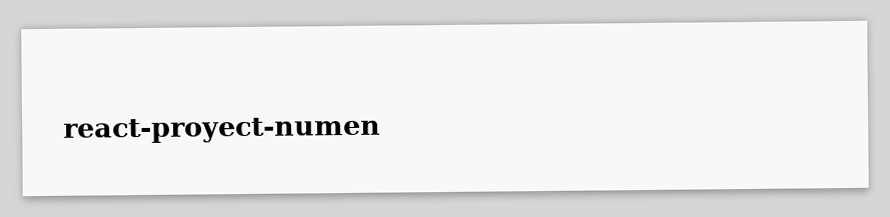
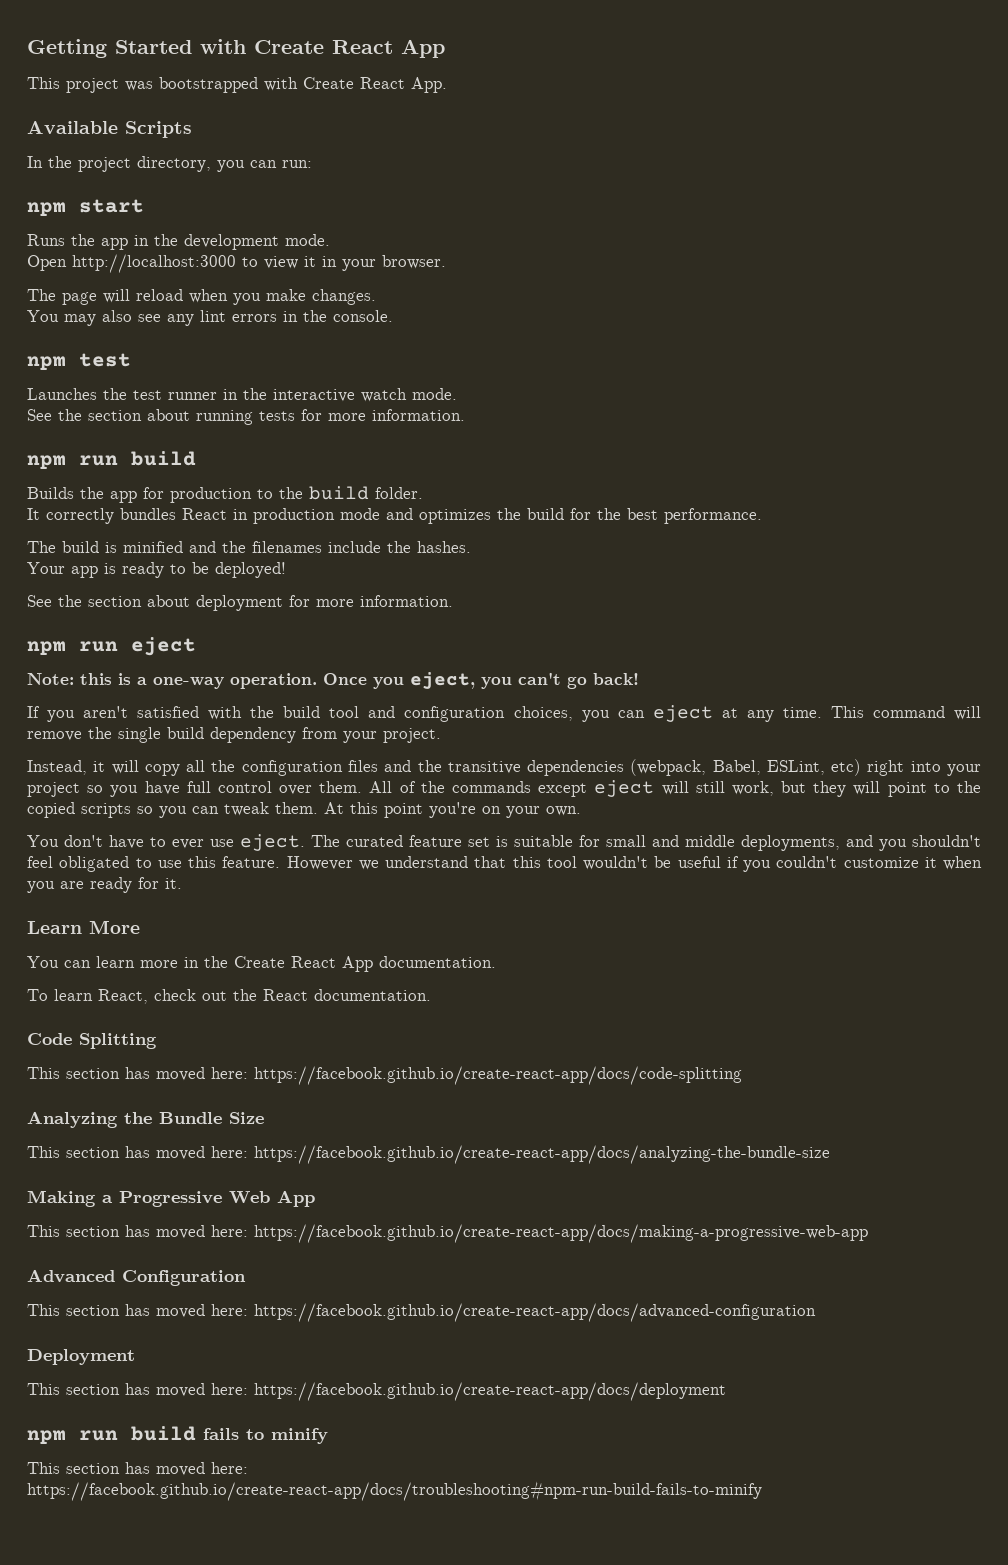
[63,116,381,144] react-proyect-numen -> [27,39,445,58] [27,77,447,93] [27,121,192,138] [27,156,312,172] [27,199,144,216] [27,234,330,250] [27,254,446,273] [27,289,376,305] [27,310,393,326] [27,353,131,370] [27,388,457,402] [27,409,465,425] [27,451,196,469] [27,486,423,503] [27,508,762,524] [27,541,471,553] [27,562,286,578] [27,595,453,611] [27,637,196,656] [27,672,639,689] [27,705,982,722] [27,727,441,743] [27,759,982,776] [27,780,981,797] [27,802,581,818] [27,834,981,851] [27,856,982,872] [27,877,182,893] [27,920,140,934] [27,956,496,972] [27,989,431,1004] [27,1033,157,1049] [27,1066,742,1085] [27,1111,264,1128] [27,1145,830,1164] [27,1190,315,1207] [27,1224,868,1243] [27,1269,246,1286] [27,1303,816,1322] [27,1349,135,1365] [27,1382,726,1401] [27,1426,328,1444] [27,1462,248,1476] [27,1481,762,1501] Getting Started with Create React App // This project was bootstrapped with Create React App. // Available Scripts // In the project directory, you can run: // npm start // Runs the app in the development mode. // Open http://localhost:3000 to view it in your browser. // The page will reload when you make changes. // You may also see any lint errors in the console. // npm test // Launches the test runner in the interactive watch mode. // See the section about running tests for more information. // npm run build // Builds the app for production to the build folder. // It correctly bundles React in production mode and optimizes the build for the best performance. // The build is minified and the filenames include the hashes. // Your app is ready to be deployed! // See the section about deployment for more information. // npm run eject // Note: this is a one-way operation. Once you eject, you can't go back! // If you aren't satisfied with the build tool and configuration choices, you can eject at any time. This command will remove the single build dependency from your project. // Instead, it will copy all the configuration files and the transitive dependencies (webpack, Babel, ESLint, etc) right into your project so you have full control over them. All of the commands except eject will still work, but they will point to the copied scripts so you can tweak them. At this point you're on your own. // You don't have to ever use eject. The curated feature set is suitable for small and middle deployments, and you shouldn't feel obligated to use this feature. However we understand that this tool wouldn't be useful if you couldn't customize it when you are ready for it. // Learn More // You can learn more in the Create React App documentation. // To learn React, check out the React documentation. // Code Splitting // This section has moved here: https://facebook.github.io/create-react-app/docs/code-splitting // Analyzing the Bundle Size // This section has moved here: https://facebook.github.io/create-react-app/docs/analyzing-the-bundle-size // Making a Progressive Web App // This section has moved here: https://facebook.github.io/create-react-app/docs/making-a-progressive-web-app // Advanced Configuration // This section has moved here: https://facebook.github.io/create-react-app/docs/advanced-configuration // Deployment // This section has moved here: https://facebook.github.io/create-react-app/docs/deployment // npm run build fails to minify // This section has moved here: https://facebook.github.io/create-react-app/docs/troubleshooting#npm-run-build-fails-to-minify

